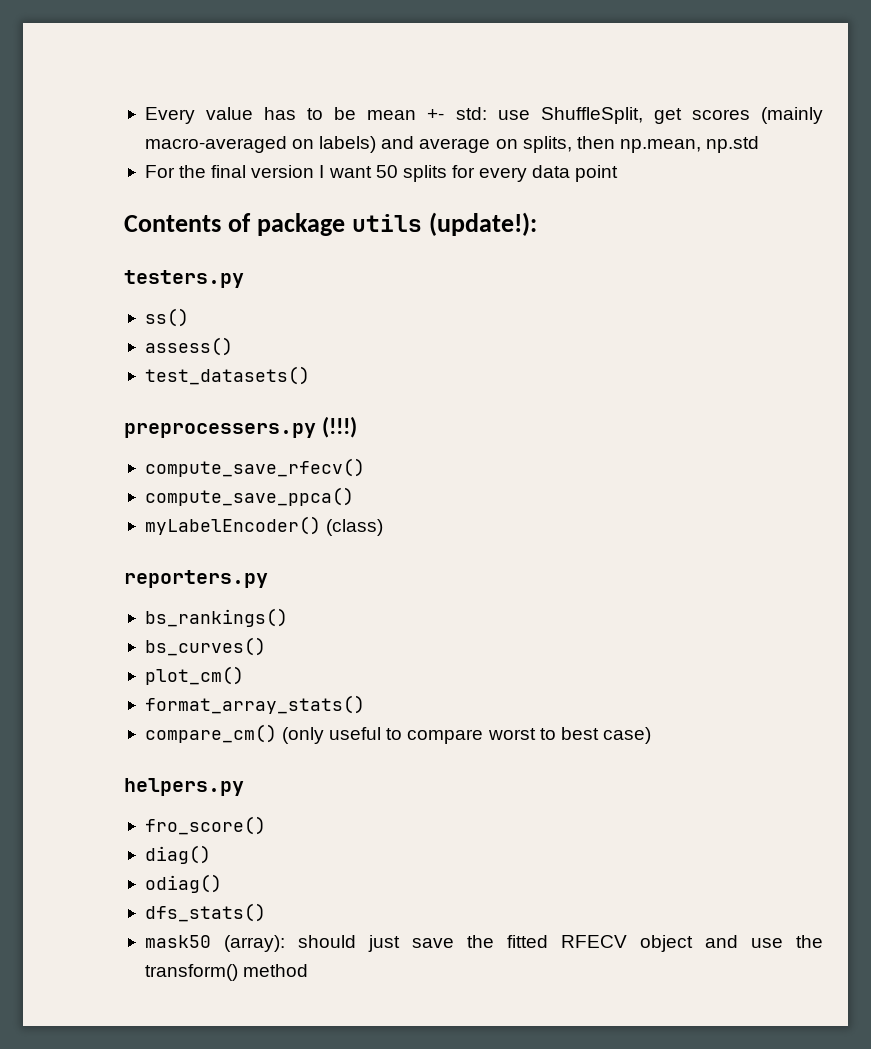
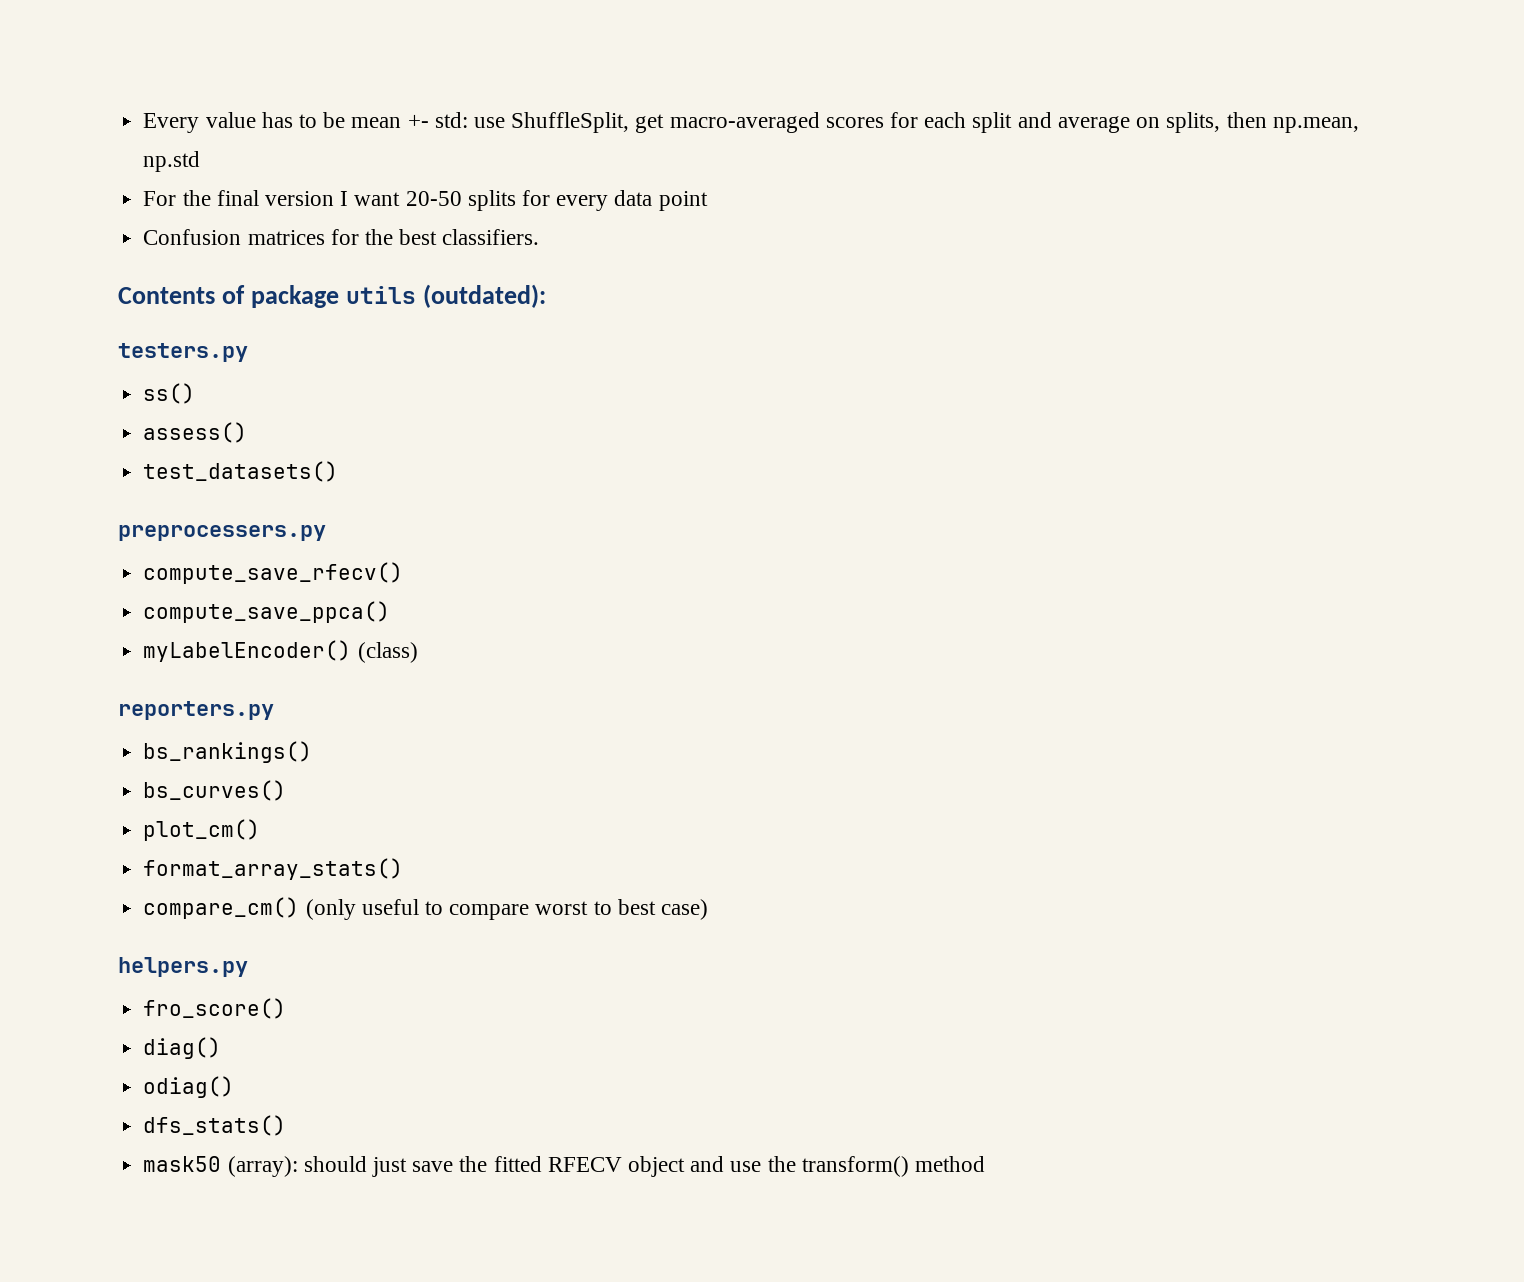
[691,107,823,124] [144,136,377,153] scores (mainly macro-averaged on labels) -> [669,112,1013,133] macro-averaged scores for each split
[375,165,398,178] 50 -> [405,191,462,206] 20-50
(619, 173) none -> [143,229,540,245] // Confusion matrices for the best classifiers.
[428,212,537,236] (update!): -> [422,284,546,308] (outdated):
[322,416,358,438] (!!!) -> (326, 533) none

